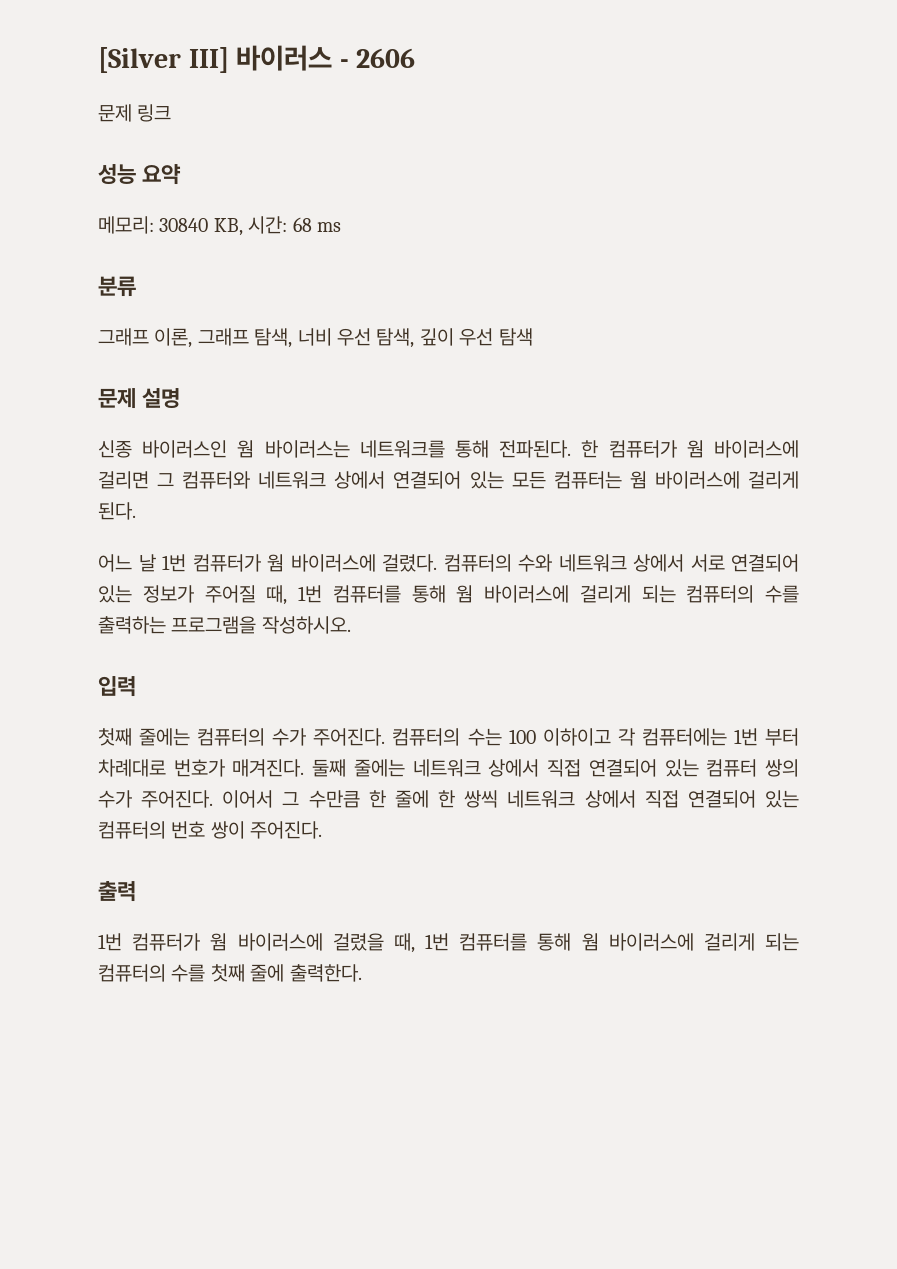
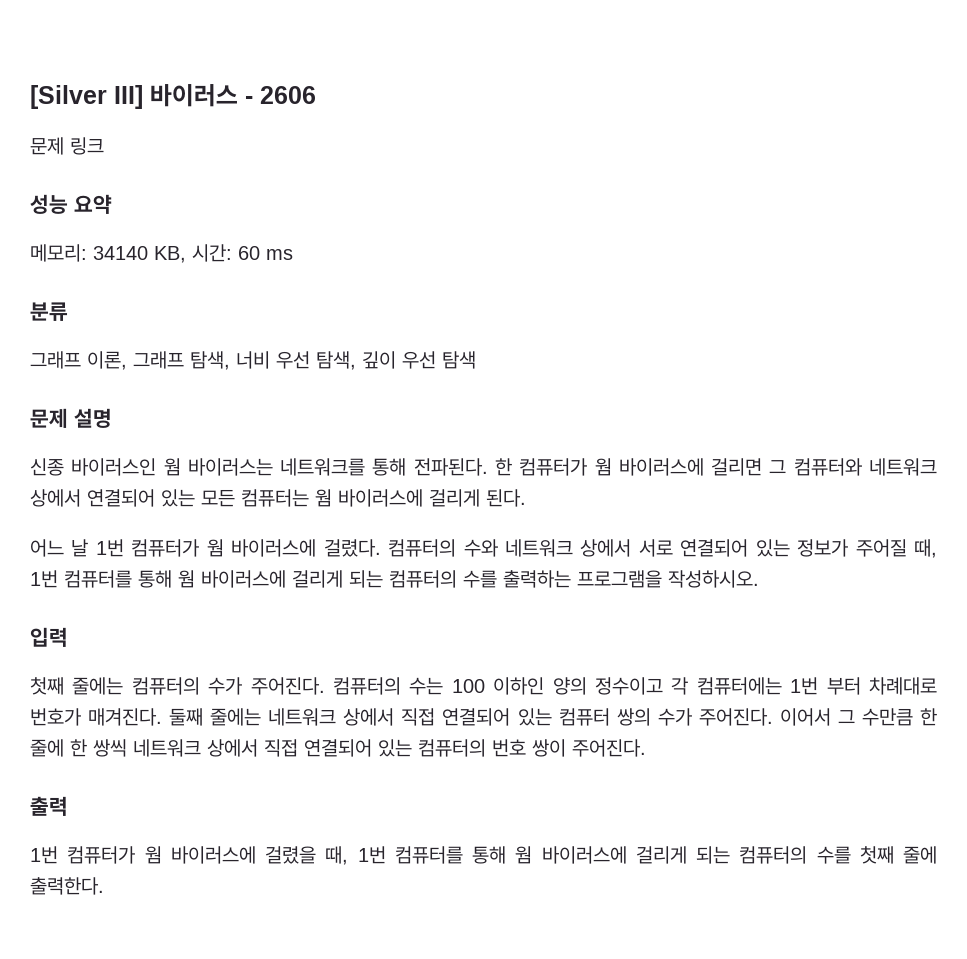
[159,218,209,232] 30840 -> [93,246,148,260] 34140
[292,217,312,232] 68 -> [238,246,260,260] 60
[542,728,611,746] 이하이고 -> [493,677,663,695] 이하인 양의 정수이고

